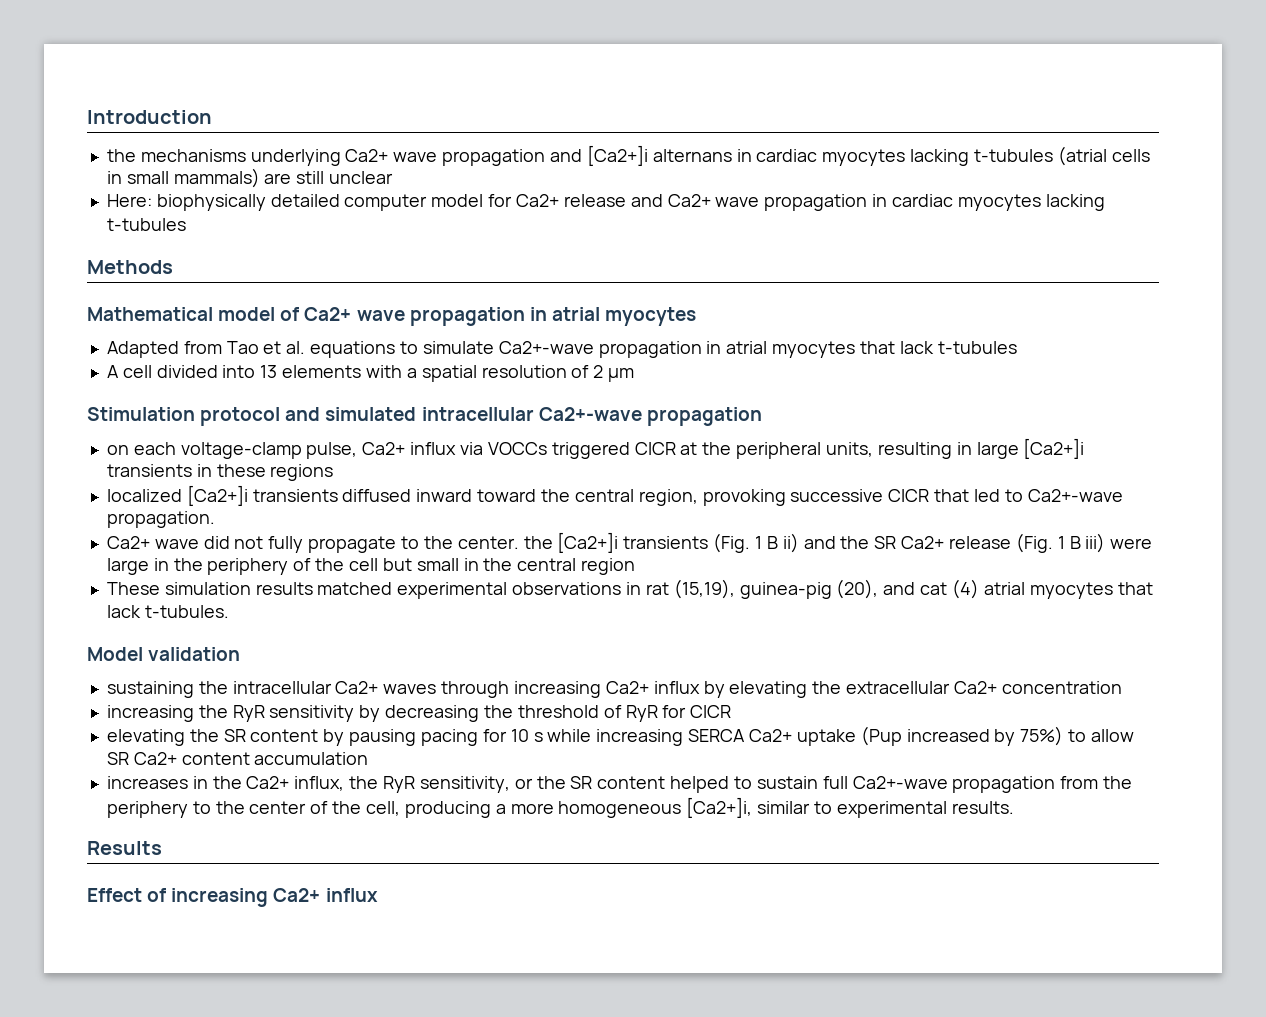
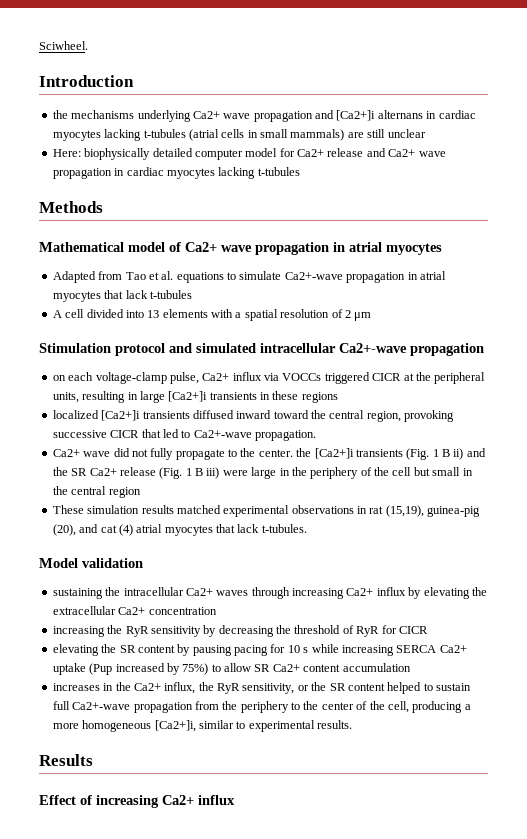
(87, 117) none -> [39,41,88,50] Sciwheel. //

